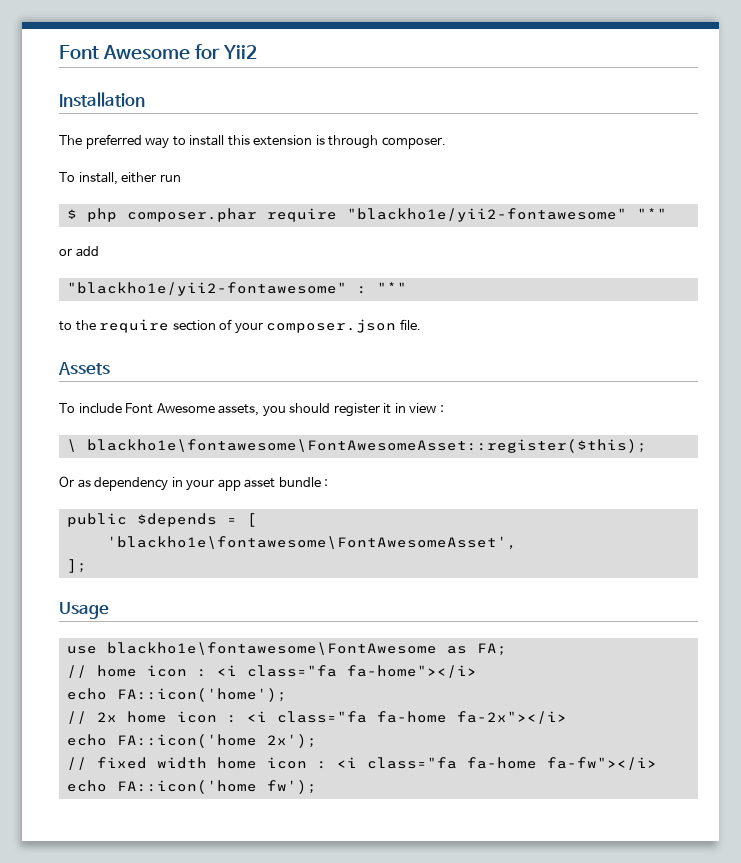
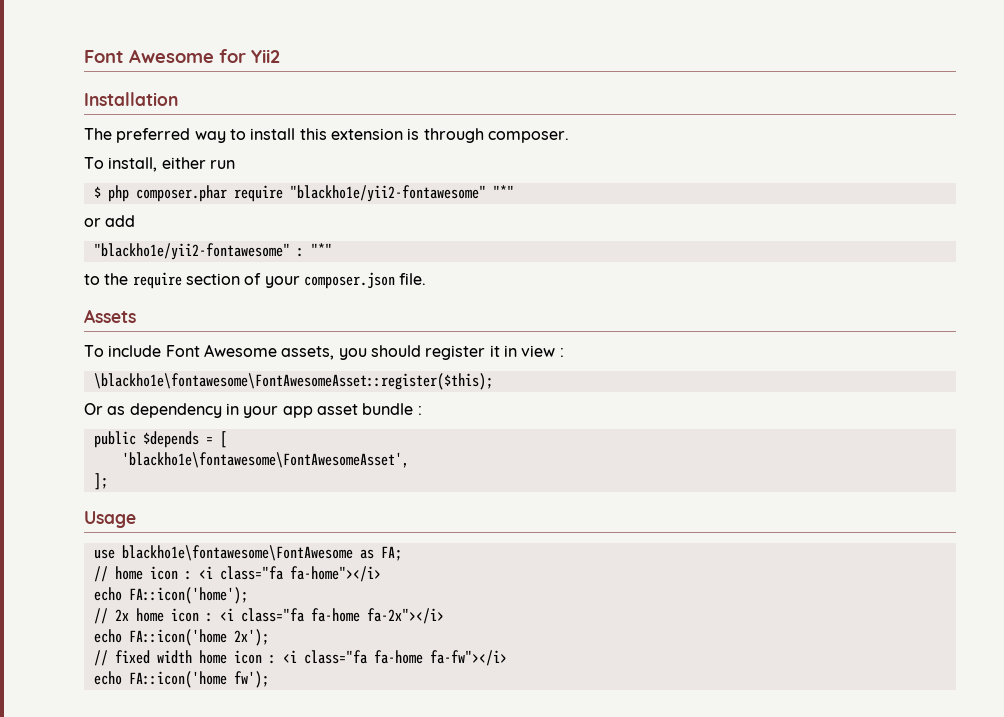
[66,439,647,453] \ blackho1e\fontawesome\FontAwesomeAsset::register($this); -> [93,373,493,390] \blackho1e\fontawesome\FontAwesomeAsset::register($this);

